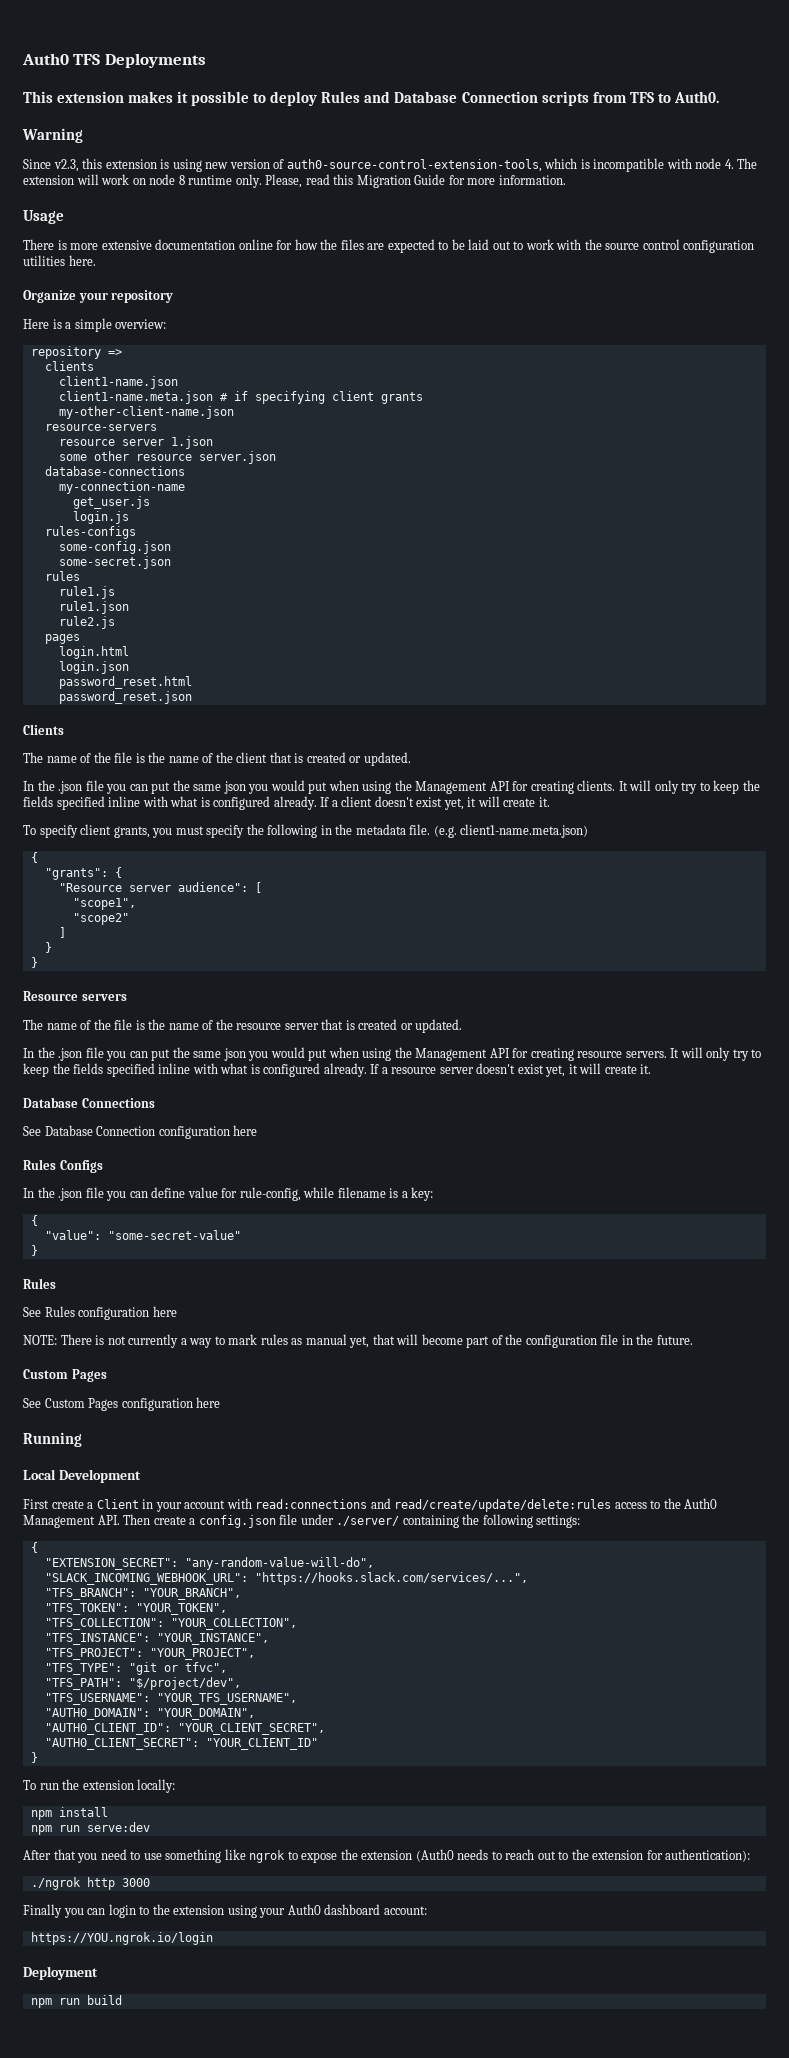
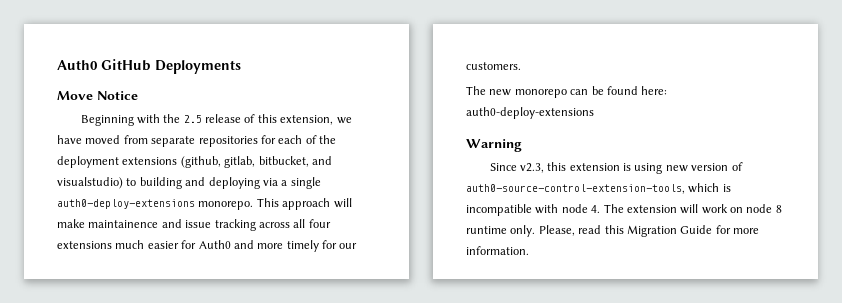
[22,53,101,65] Auth0 TFS -> [57,59,151,71] Auth0 GitHub
[23,91,719,106] This extension makes it possible to deploy Rules and Database Connection scripts from TFS to Auth0. -> [57,91,138,100] [80,114,352,126] [57,135,336,147] [57,156,332,168] [57,177,321,189] [57,198,352,210] [57,219,331,231] [57,240,358,252] [466,62,521,70] [466,86,668,98] [466,107,594,119] Move Notice // Beginning with the 2.5 release of this extension, we have moved from separate repositories for each of the deployment extensions (github, gitlab, bitbucket, and visualstudio) to building and deploying via a single auth0-deploy-extensions monorepo. This approach will make maintainence and issue tracking across all four extensions much easier for Auth0 and more timely for our customers. // The new monorepo can be found here: auth0-deploy-extensions
[23,210,64,224] [23,239,755,253] [23,255,96,266] [23,290,174,303] [23,318,167,332] [30,346,122,359] [44,361,94,371] [58,376,178,389] [58,391,423,404] [58,406,234,419] [44,424,157,431] [58,436,213,449] [58,451,276,464] [44,466,185,476] [58,481,185,494] [72,496,150,509] [72,511,129,524] [44,526,136,539] [58,541,171,554] [58,556,171,569] [44,571,80,581] [58,586,115,599] [58,601,129,614] [58,616,115,629] [44,634,80,644] [58,646,129,659] [58,661,129,674] [58,676,192,689] [58,691,192,704] [23,724,64,735] [23,752,411,766] [23,780,760,794] [23,796,550,810] [23,824,589,838] [30,852,38,863] [44,867,122,880] [58,882,262,893] [72,898,136,910] [72,913,129,925] [58,927,66,938] [44,942,52,953] [30,957,38,968] [23,991,127,1001] [23,1019,463,1033] [23,1047,762,1061] [23,1063,652,1077] [23,1097,155,1108] [23,1125,258,1139] [23,1159,103,1173] [23,1187,434,1201] [30,1215,38,1226] [44,1230,241,1240] [30,1245,38,1256] [23,1278,56,1289] [23,1306,177,1320] [23,1334,693,1348] [23,1369,107,1382] [23,1397,221,1411] [23,1432,82,1447] [23,1469,141,1483] [23,1498,718,1512] [23,1514,581,1528] [30,1542,38,1553] [44,1557,374,1570] [44,1572,528,1585] [44,1588,241,1600] [44,1603,227,1615] [44,1618,297,1630] [44,1633,269,1645] [44,1648,255,1660] [44,1662,227,1675] [44,1677,241,1690] [44,1693,297,1705] [44,1708,255,1720] [44,1723,325,1735] [44,1738,318,1750] [30,1752,38,1763] [23,1779,176,1793] [30,1807,108,1820] [30,1822,150,1835] [23,1849,751,1863] [30,1877,150,1890] [23,1904,427,1918] [30,1932,213,1945] [23,1966,98,1980] [30,1995,122,2008] // Usage // There is more extensive documentation online for how the files are expected to be laid out to work with the source control configuration utilities here. // Organize your repository // Here is a simple overview: // repository => // clients // client1-name.json // client1-name.meta.json # if specifying client grants // my-other-client-name.json // resource-servers // resource server 1.json // some other resource server.json // database-connections // my-connection-name // get_user.js // login.js // rules-configs // some-config.json // some-secret.json // rules // rule1.js // rule1.json // rule2.js // pages // login.html // login.json // password_reset.html // password_reset.json // Clients // The name of the file is the name of the client that is created or updated. // In the .json file you can put the same json you would put when using the Management API for creating clients. It will only try to keep the fields specified inline with what is configured already. If a client doesn't exist yet, it will create it. // To specify client grants, you must specify the following in the metadata file. (e.g. client1-name.meta.json) // { // "grants": { // "Resource server audience": [ // "scope1", // "scope2" // ] // } // } // Resource servers // The name of the file is the name of the resource server that is created or updated. // In the .json file you can put the same json you would put when using the Management API for creating resource servers. It will only try to keep the fields specified inline with what is configured already. If a resource server doesn't exist yet, it will create it. // Database Connections // See Database Connection configuration here // Rules Configs // In the .json file you can define value for rule-config, while filename is a key: // { // "value": "some-secret-value" // } // Rules // See Rules configuration here // NOTE: There is not currently a way to mark rules as manual yet, that will become part of the configuration file in the future. // Custom Pages // See Custom Pages configuration here // Running // Local Development // First create a Client in your account with read:connections and read/create/update/delete:rules access to the Auth0 Management API. Then create a config.json file under ./server/ containing the following settings: // { // "EXTENSION_SECRET": "any-random-value-will-do", // "SLACK_INCOMING_WEBHOOK_URL": "https://hooks.slack.com/services/...", // "TFS_BRANCH": "YOUR_BRANCH", // "TFS_TOKEN": "YOUR_TOKEN", // "TFS_COLLECTION": "YOUR_COLLECTION", // "TFS_INSTANCE": "YOUR_INSTANCE", // "TFS_PROJECT": "YOUR_PROJECT", // "TFS_TYPE": "git or tfvc", // "TFS_PATH": "$/project/dev", // "TFS_USERNAME": "YOUR_TFS_USERNAME", // "AUTH0_DOMAIN": "YOUR_DOMAIN", // "AUTH0_CLIENT_ID": "YOUR_CLIENT_SECRET", // "AUTH0_CLIENT_SECRET": "YOUR_CLIENT_ID" // } // To run the extension locally: // npm install // npm run serve:dev // After that you need to use something like ngrok to expose the extension (Auth0 needs to reach out to the extension for authentication): // ./ngrok http 3000 // Finally you can login to the extension using your Auth0 dashboard account: // https://YOU.ngrok.io/login // Deployment // npm run build -> (529, 250) none

